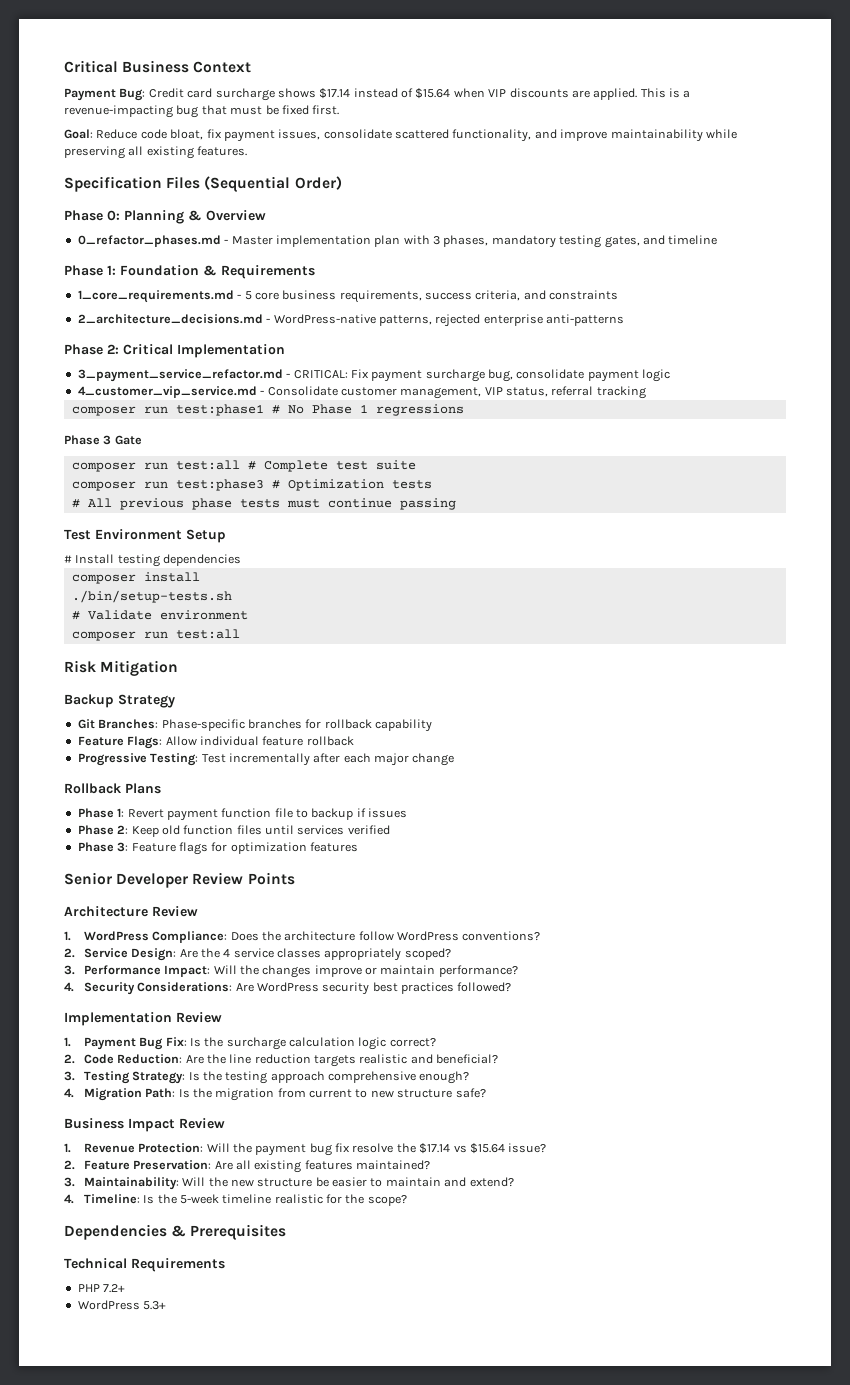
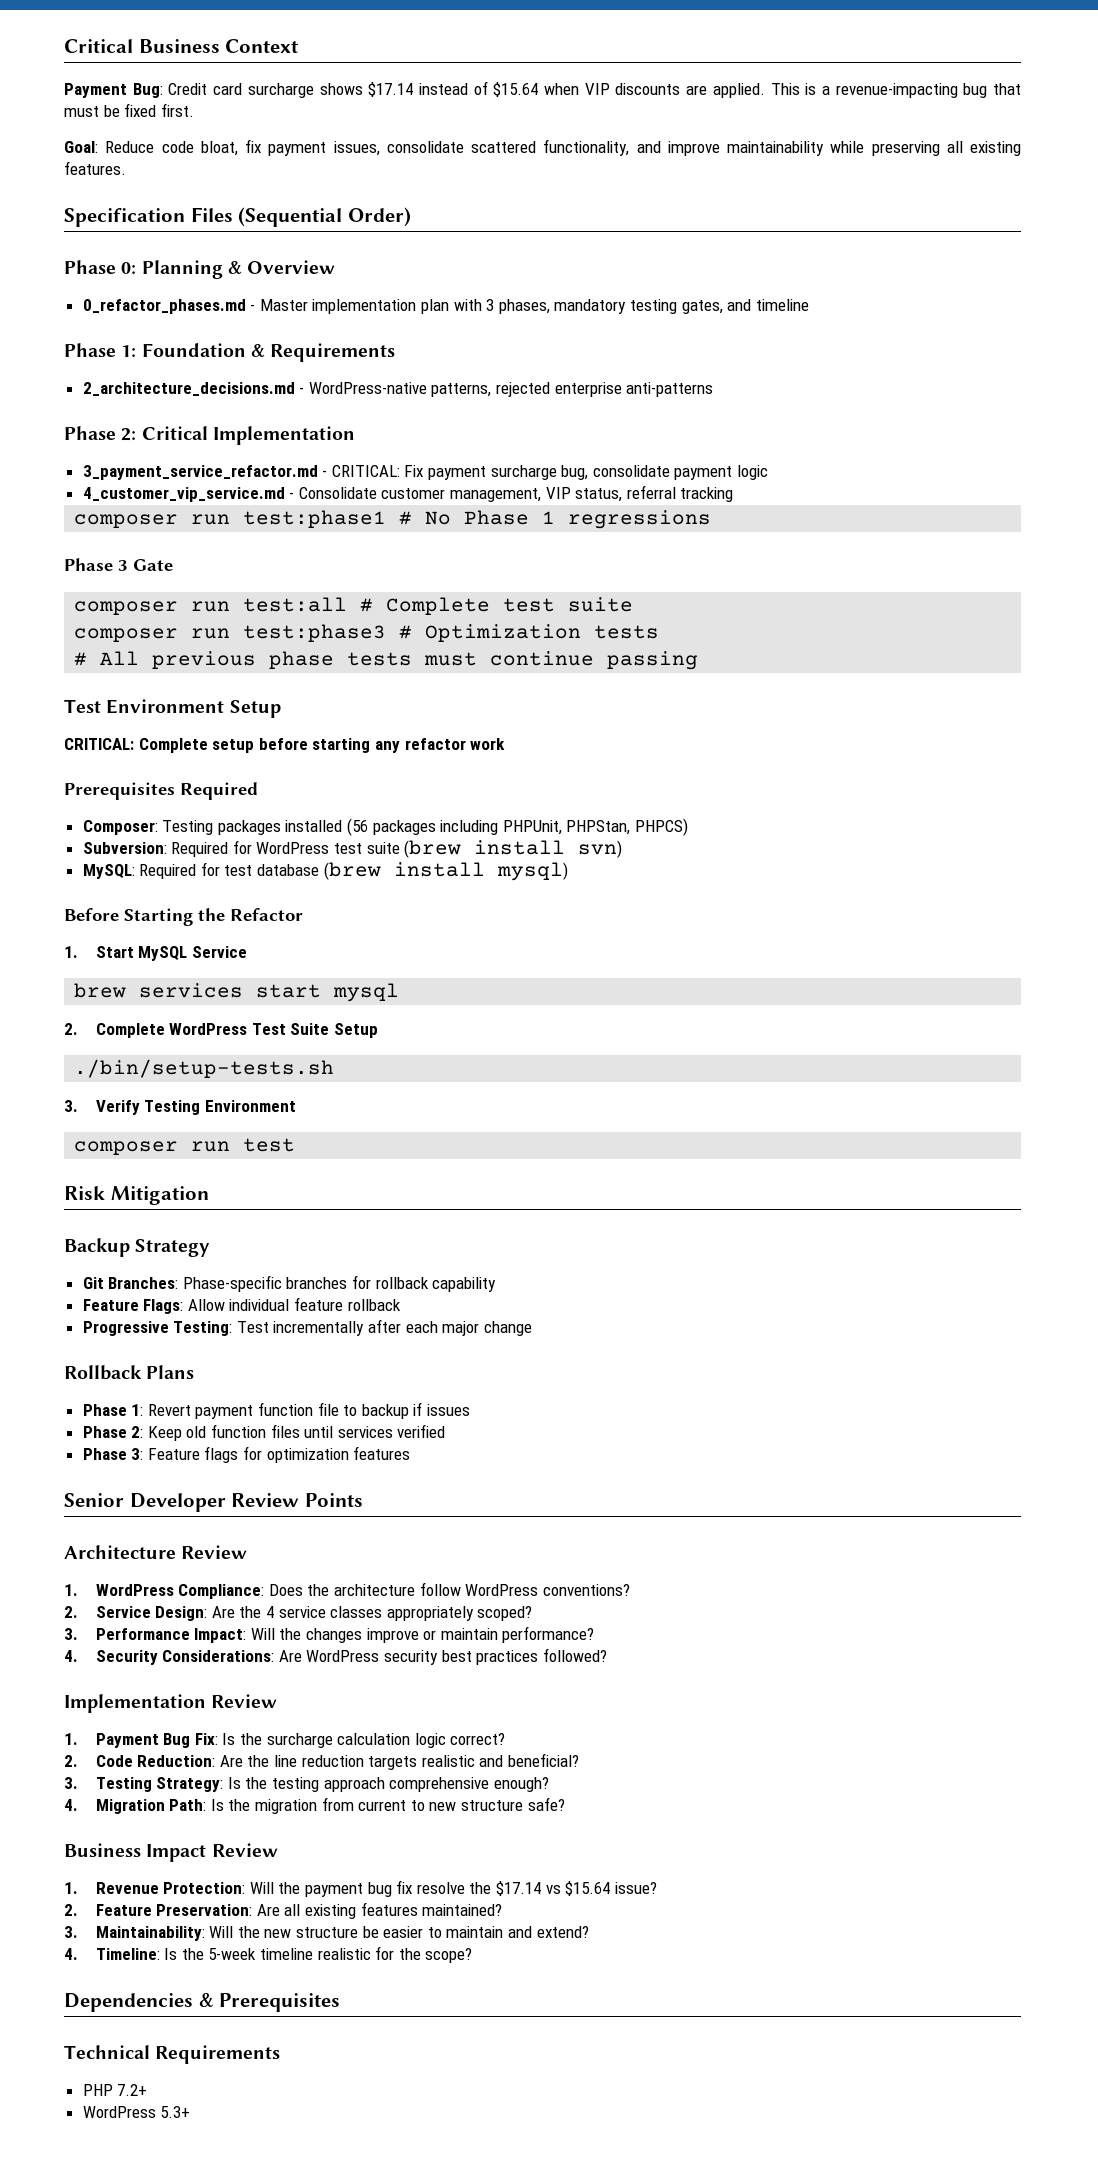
[77,290,619,303] // 1_core_requirements.md - 5 core business requirements, success criteria, and constraints -> (396, 352) none
[64,554,242,567] [71,572,200,584] [71,590,232,603] [71,610,248,620] [71,629,240,641] # Install testing dependencies // composer install // ./bin/setup-tests.sh // # Validate environment // composer run test:all -> [64,738,506,753] [64,782,258,800] [82,818,689,836] [82,840,623,858] [82,862,568,881] [64,908,303,926] [64,946,247,961] [74,983,400,1002] [64,1023,379,1038] [74,1059,335,1078] [64,1100,296,1115] [74,1138,296,1155] CRITICAL: Complete setup before starting any refactor work // Prerequisites Required // Composer: Testing packages installed (56 packages including PHPUnit, PHPStan, PHPCS) // Subversion: Required for WordPress test suite (brew install svn) // MySQL: Required for test database (brew install mysql) // Before Starting the Refactor // 1. Start MySQL Service // brew services start mysql // 2. Complete WordPress Test Suite Setup // ./bin/setup-tests.sh // 3. Verify Testing Environment // composer run test

